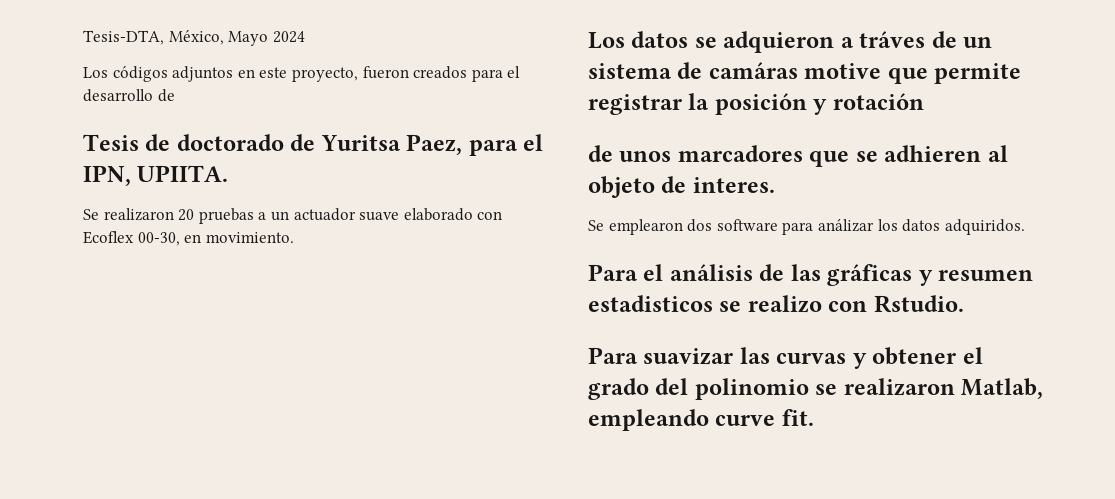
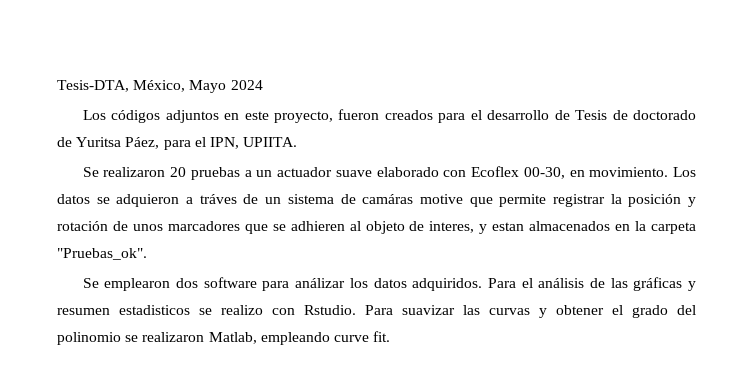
(175, 95) // -> (570, 115) none
[406,134,463,155] Paez, -> [125,137,160,149] Páez,
(294, 237) // -> (669, 172) none
(924, 101) // -> (108, 226) none
[692,177,775,193] interes. -> [429,221,696,234] [57,248,147,260] interes, y estan almacenados en la carpeta "Pruebas_ok".
(1025, 227) // -> (483, 284) none
(964, 304) // -> (356, 310) none

